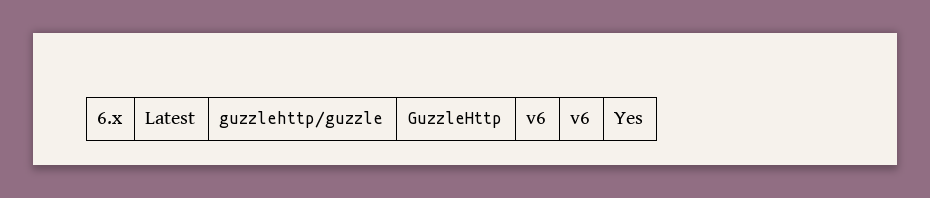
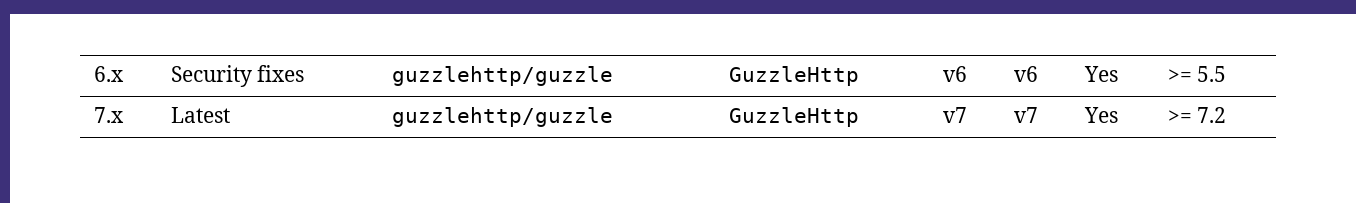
[145,112,196,124] Latest -> [170,65,305,87] Security fixes
(644, 118) none -> [1167,66,1227,82] [93,107,124,123] [170,107,230,123] [391,107,613,127] [728,107,859,127] [942,107,967,123] [1013,107,1038,123] [1083,107,1118,123] [1167,107,1227,123] | >= 5.5 // 7.x | Latest | guzzlehttp/guzzle | GuzzleHttp | v7 | v7 | Yes | >= 7.2

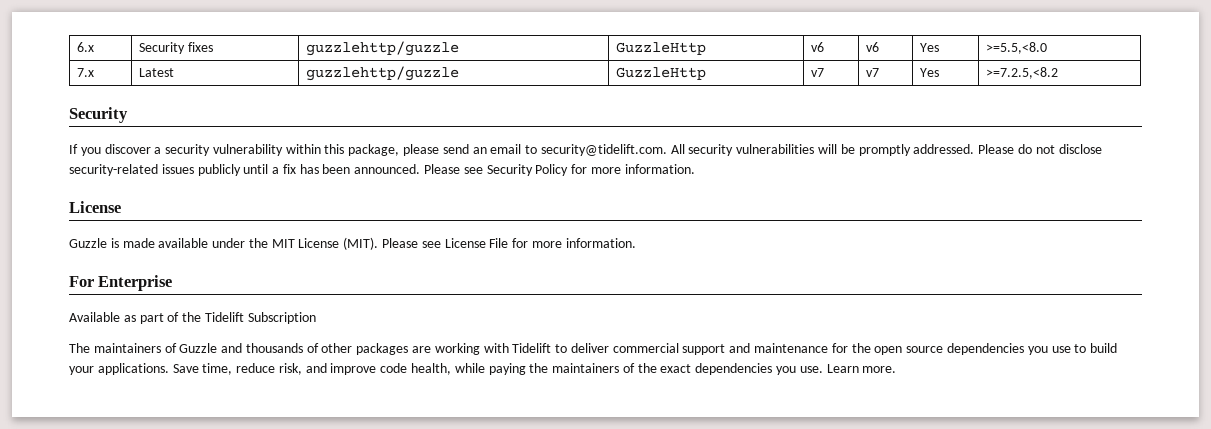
[1167,66,1227,82] >= 5.5 -> [986,42,1048,54] >=5.5,<8.0
[1167,107,1227,123] >= 7.2 -> [986,67,1059,79] [69,107,128,123] [69,144,1102,156] [69,164,695,176] [69,201,121,213] [69,237,636,250] [69,275,173,291] [69,312,316,324] [69,343,1118,355] [69,363,897,375] >=7.2.5,<8.2 // Security // If you discover a security vulnerability within this package, please send an email to security@tidelift.com. All security vulnerabilities will be promptly addressed. Please do not disclose security-related issues publicly until a fix has been announced. Please see Security Policy for more information. // License // Guzzle is made available under the MIT License (MIT). Please see License File for more information. // For Enterprise // Available as part of the Tidelift Subscription // The maintainers of Guzzle and thousands of other packages are working with Tidelift to deliver commercial support and maintenance for the open source dependencies you use to build your applications. Save time, reduce risk, and improve code health, while paying the maintainers of the exact dependencies you use. Learn more.

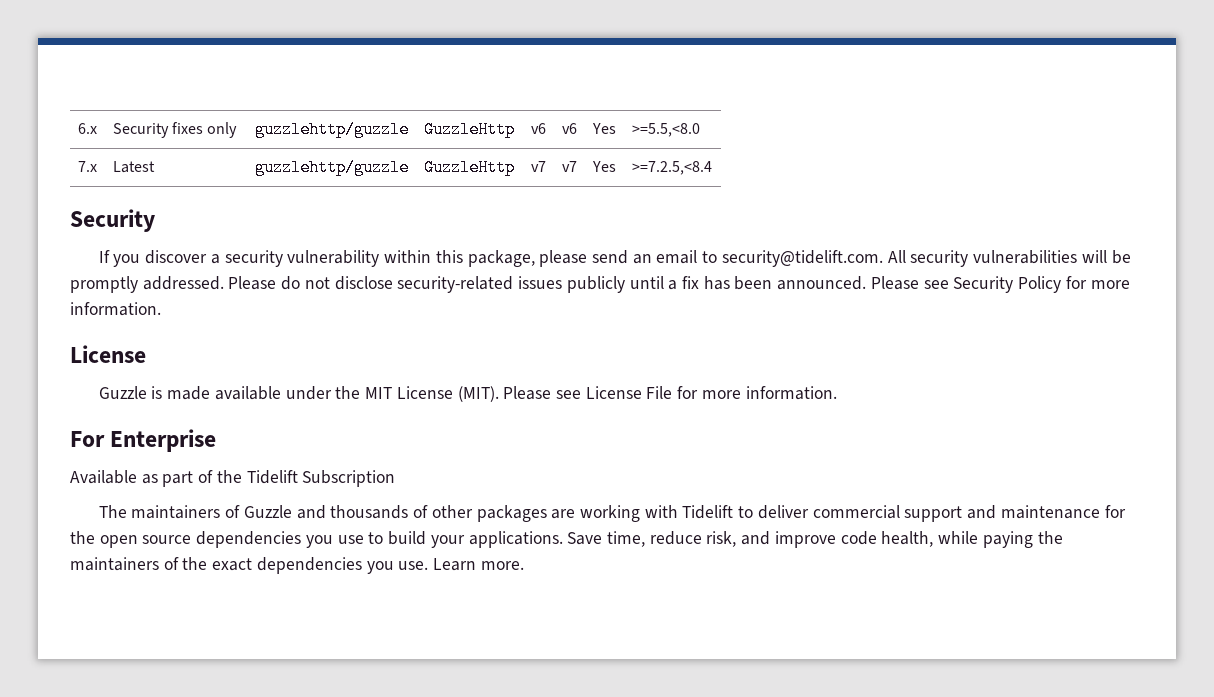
(213, 47) none -> [207,122,238,138] only
[986,67,1059,79] >=7.2.5,<8.2 -> [631,161,712,175] >=7.2.5,<8.4

